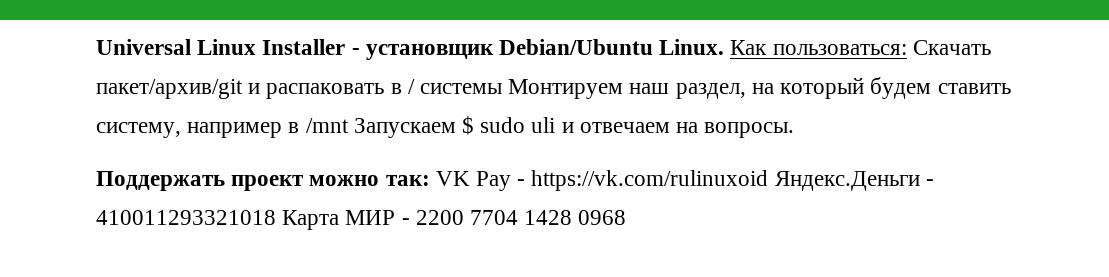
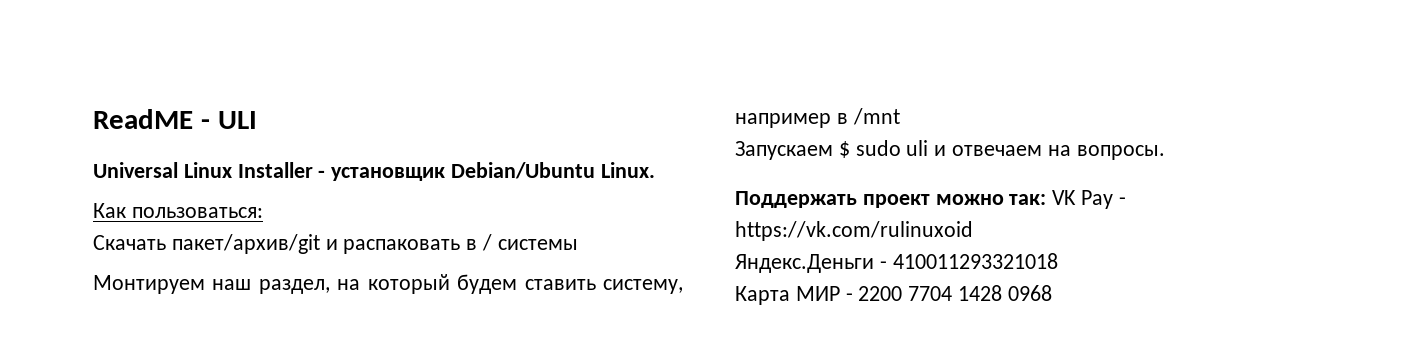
(96, 47) none -> [93,109,257,129] ReadME - ULI //
(725, 47) none -> (655, 170) //
(907, 49) none -> (263, 212) //
(503, 88) none -> (578, 244) //
(349, 125) none -> (900, 116) //
(769, 180) none -> (973, 231) //
(276, 217) none -> (1058, 261) //

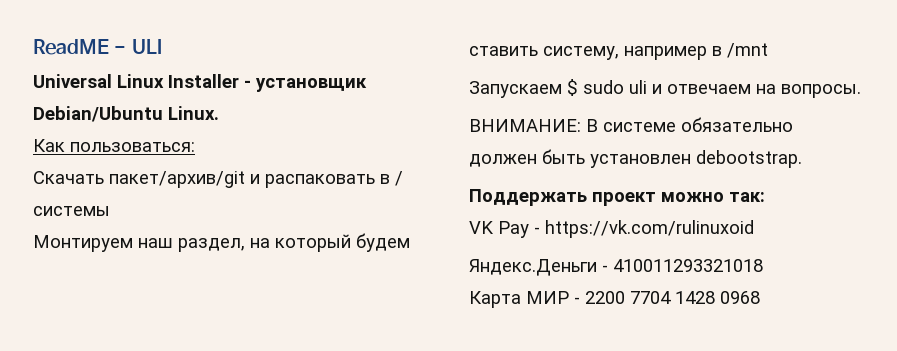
(1165, 152) none -> [469,117,793,132] [469,149,802,168] // ВНИМАНИЕ: В системе обязательно должен быть установлен debootstrap.
(1047, 199) none -> (765, 197) //

